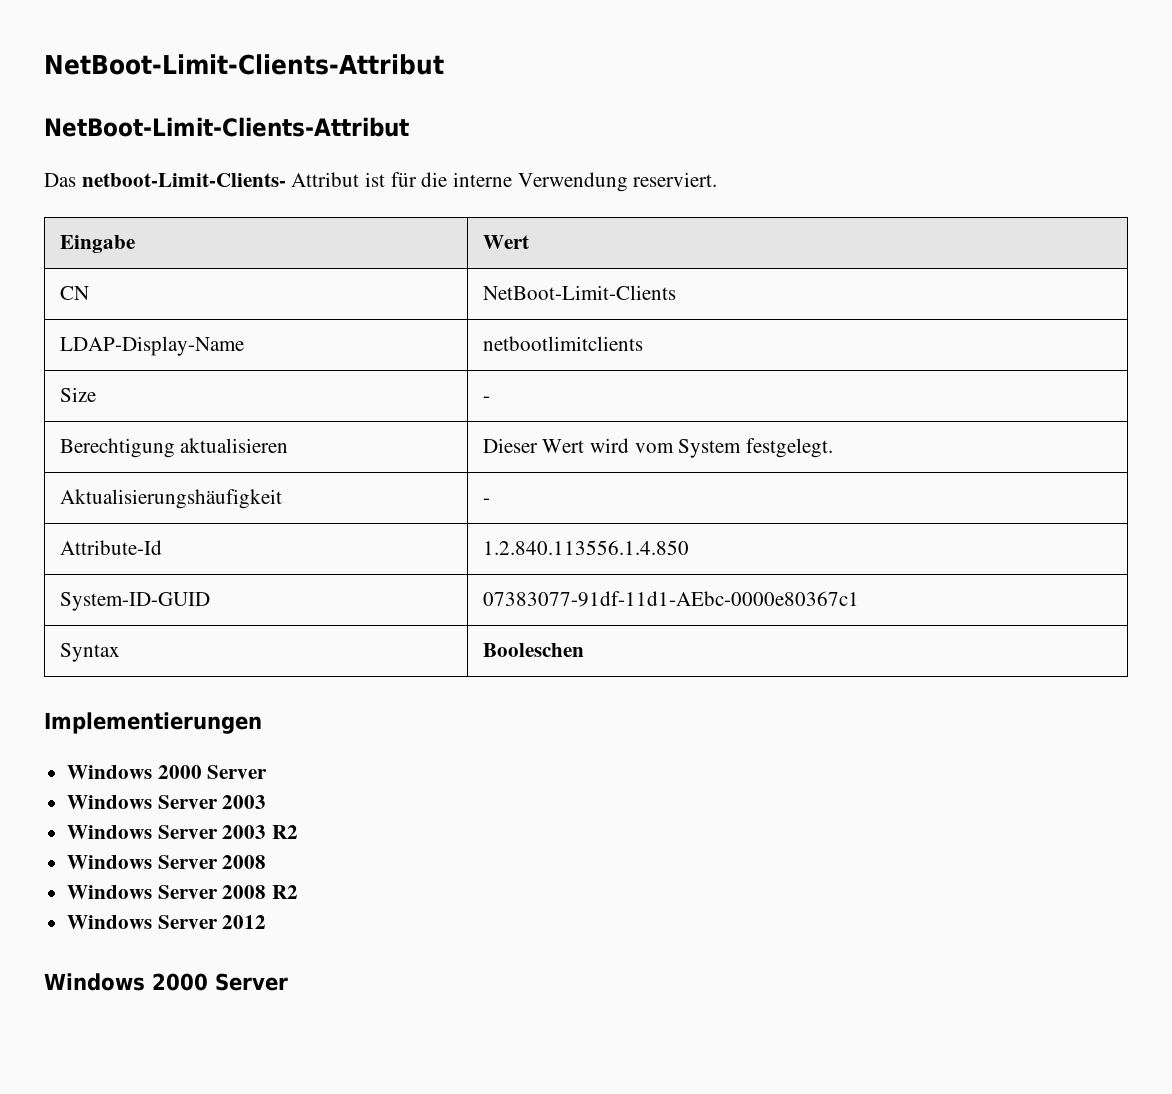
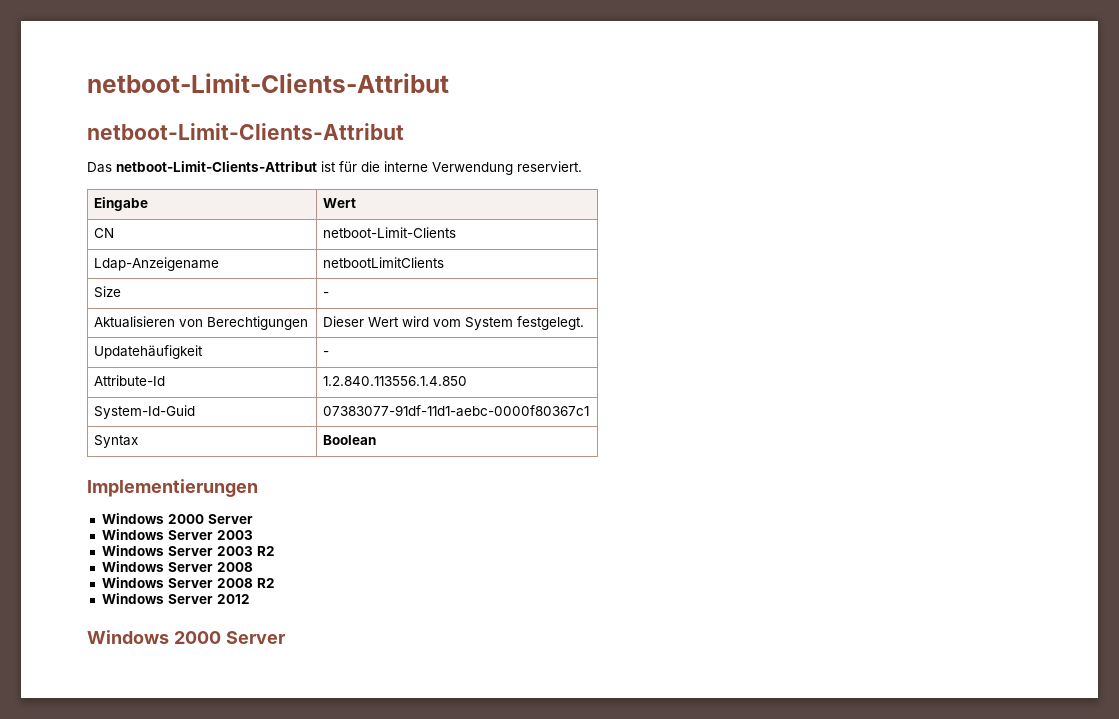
[44,54,444,75] [44,117,409,137] NetBoot-Limit-Clients-Attribut // NetBoot-Limit-Clients-Attribut -> [87,73,449,93] [87,123,404,140] netboot-Limit-Clients-Attribut // netboot-Limit-Clients-Attribut
[81,172,360,187] netboot-Limit-Clients- Attribut -> [116,161,317,172] netboot-Limit-Clients-Attribut
[482,285,676,300] [59,336,244,356] [482,336,643,351] NetBoot-Limit-Clients // LDAP-Display-Name | netbootlimitclients -> [322,227,456,238] [93,257,219,271] [322,257,444,268] netboot-Limit-Clients // Ldap-Anzeigename | netbootLimitClients
[59,438,289,458] Berechtigung aktualisieren -> [93,316,308,330] Aktualisieren von Berechtigungen
[59,489,282,509] Aktualisierungshäufigkeit -> [93,345,203,359] Updatehäufigkeit
[59,592,210,611] [482,591,859,607] System-ID-GUID | 07383077-91df-11d1-AEbc-0000e80367c1 -> [93,405,195,419] [322,405,589,417] System-Id-Guid | 07383077-91df-11d1-aebc-0000f80367c1
[482,643,584,657] Booleschen -> [322,435,376,445] Boolean

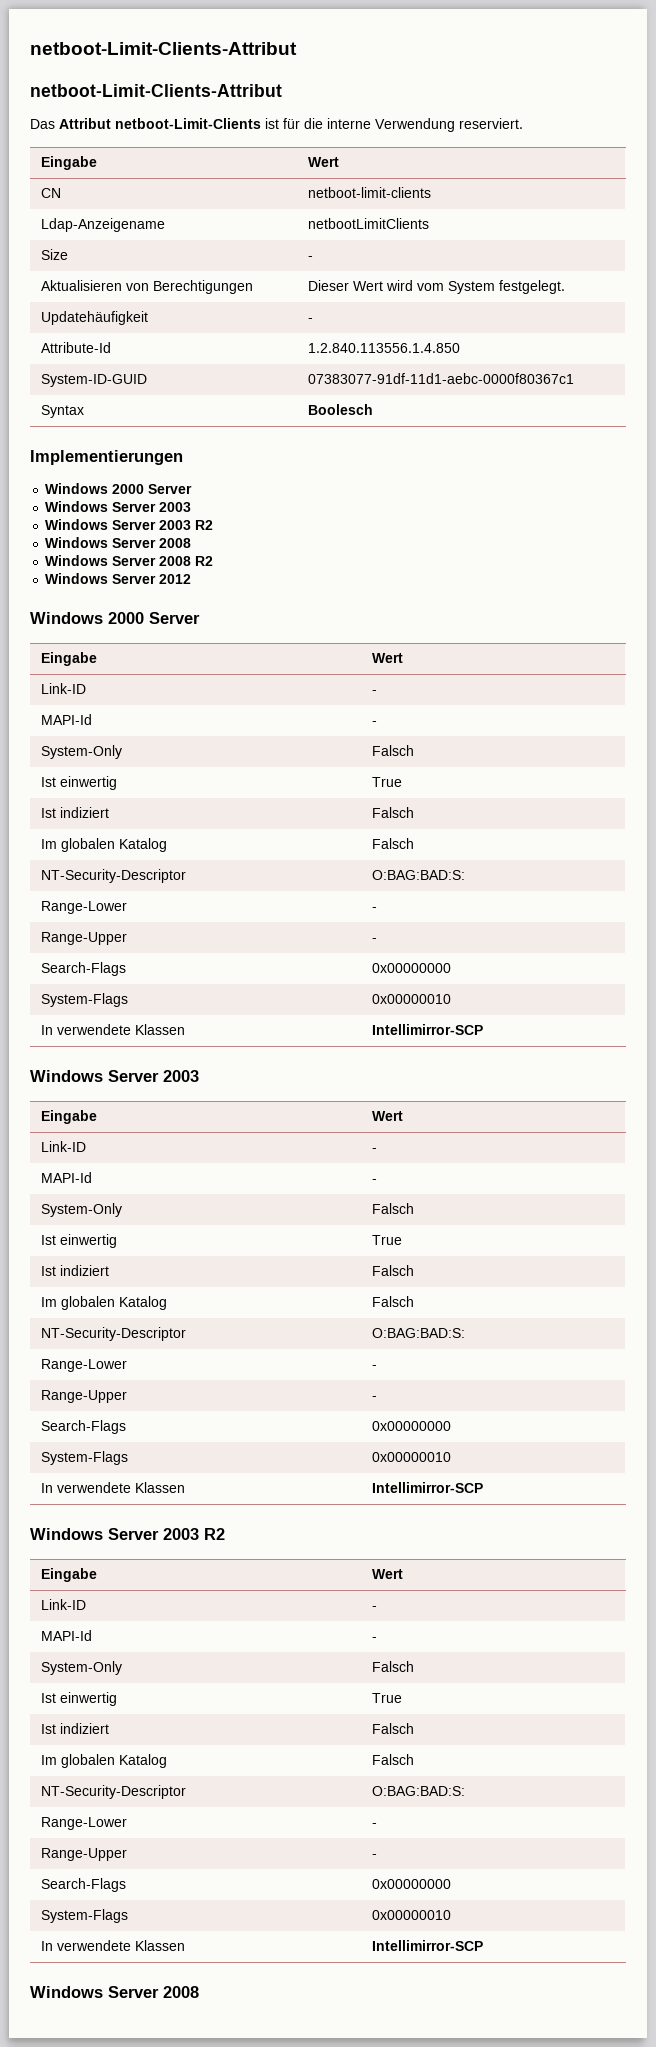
[116,161,317,172] netboot-Limit-Clients-Attribut -> [59,118,261,129] Attribut netboot-Limit-Clients
[322,227,456,238] netboot-Limit-Clients -> [307,187,431,198] netboot-limit-clients
[93,405,195,419] System-Id-Guid -> [40,374,147,387] System-ID-GUID
[322,435,376,445] Boolean -> [307,404,373,415] Boolesch
(285, 637) none -> [40,652,97,666] [371,653,403,663] [40,683,86,694] [371,690,377,694] [40,714,92,725] [371,721,377,725] [40,745,122,759] [371,745,414,756] [40,776,117,790] [371,777,402,787] [40,807,109,818] [371,807,414,818] [40,838,167,852] [371,838,414,849] [40,869,186,883] [371,870,465,880] [40,901,127,914] [371,907,377,911] [40,932,127,945] [371,938,377,942] [40,962,126,976] [371,963,451,973] [40,993,128,1007] [371,994,451,1004] [40,1024,185,1035] [371,1024,483,1035] [30,1070,199,1082] [40,1110,97,1124] [371,1111,403,1121] [40,1141,86,1152] [371,1148,377,1152] [40,1172,92,1183] [371,1179,377,1183] [40,1203,122,1217] [371,1203,414,1214] [40,1234,117,1248] [371,1235,402,1245] [40,1265,109,1276] [371,1265,414,1276] [40,1296,167,1310] [371,1296,414,1307] [40,1327,186,1341] [371,1328,465,1338] [40,1359,127,1372] [371,1365,377,1369] [40,1390,127,1403] [371,1396,377,1400] [40,1420,126,1434] [371,1421,451,1431] [40,1451,128,1465] [371,1452,451,1462] [40,1482,185,1493] [371,1482,483,1493] [30,1528,225,1540] [40,1568,97,1582] [371,1569,403,1579] [40,1599,86,1610] [371,1606,377,1610] [40,1630,92,1641] [371,1637,377,1641] [40,1661,122,1675] [371,1661,414,1672] [40,1692,117,1706] [371,1693,402,1703] [40,1723,109,1734] [371,1723,414,1734] [40,1754,167,1768] [371,1754,414,1765] [40,1785,186,1799] [371,1786,465,1796] [40,1817,127,1830] [371,1823,377,1827] [40,1848,127,1861] [371,1854,377,1858] [40,1878,126,1892] [371,1879,451,1889] [40,1909,128,1923] [371,1910,451,1920] [40,1940,185,1951] [371,1940,483,1951] [30,1986,199,1998] // Eingabe | Wert // Link-ID | - // MAPI-Id | - // System-Only | Falsch // Ist einwertig | True // Ist indiziert | Falsch // Im globalen Katalog | Falsch // NT-Security-Descriptor | O:BAG:BAD:S: // Range-Lower | - // Range-Upper | - // Search-Flags | 0x00000000 // System-Flags | 0x00000010 // In verwendete Klassen | Intellimirror-SCP // Windows Server 2003 // Eingabe | Wert // Link-ID | - // MAPI-Id | - // System-Only | Falsch // Ist einwertig | True // Ist indiziert | Falsch // Im globalen Katalog | Falsch // NT-Security-Descriptor | O:BAG:BAD:S: // Range-Lower | - // Range-Upper | - // Search-Flags | 0x00000000 // System-Flags | 0x00000010 // In verwendete Klassen | Intellimirror-SCP // Windows Server 2003 R2 // Eingabe | Wert // Link-ID | - // MAPI-Id | - // System-Only | Falsch // Ist einwertig | True // Ist indiziert | Falsch // Im globalen Katalog | Falsch // NT-Security-Descriptor | O:BAG:BAD:S: // Range-Lower | - // Range-Upper | - // Search-Flags | 0x00000000 // System-Flags | 0x00000010 // In verwendete Klassen | Intellimirror-SCP // Windows Server 2008

